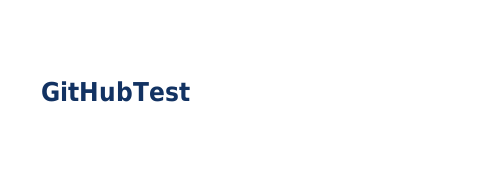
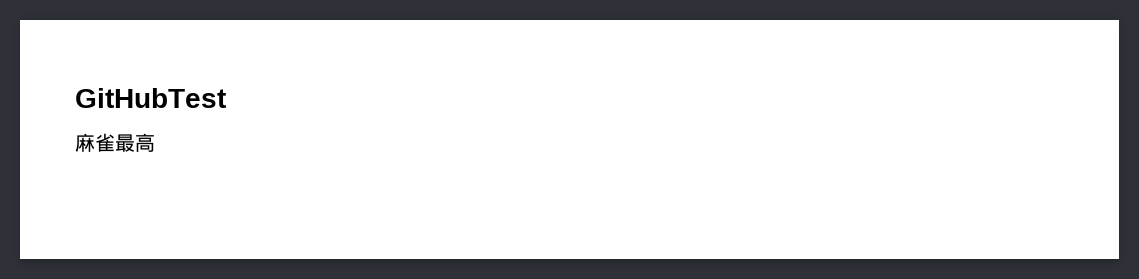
(190, 91) none -> [75,133,155,152] // 麻雀最高

